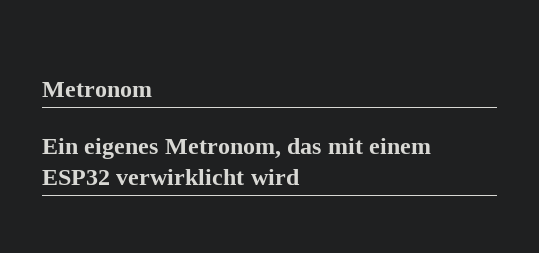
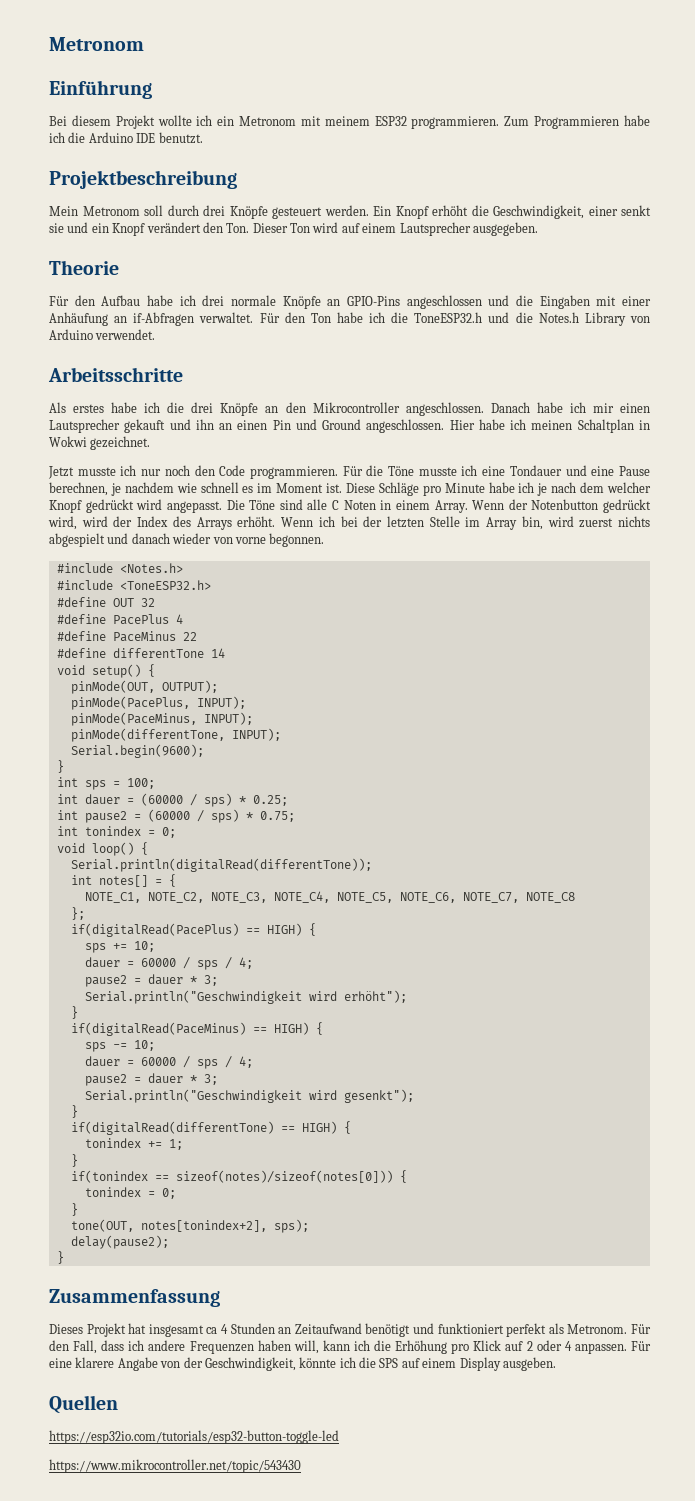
[42,138,432,159] [42,169,300,185] Ein eigenes Metronom, das mit einem ESP32 verwirklicht wird -> [49,80,152,99] [49,115,650,129] [49,132,203,144] [49,170,237,189] [49,205,651,219] [49,222,538,236] [49,260,119,275] [49,295,651,309] [49,312,650,326] [49,329,156,340] [48,367,183,382] [49,402,651,416] [49,419,650,433] [49,436,151,450] [48,465,650,479] [49,482,652,496] [49,499,651,513] [48,516,650,530] [49,533,325,547] [56,563,183,573] [56,580,211,590] [56,597,155,607] [56,614,183,625] [56,631,197,642] [56,648,225,658] [56,664,155,678] [70,680,218,694] [70,696,246,710] [70,712,253,726] [70,728,281,742] [70,744,204,758] [56,760,64,773] [56,777,155,790] [56,793,288,807] [56,809,295,823] [56,826,176,838] [56,842,148,856] [70,858,372,872] [70,874,176,887] [84,891,575,903] [70,907,85,920] [70,923,316,937] [84,941,155,953] [84,957,253,970] [84,974,218,987] [84,990,407,1004] [70,1006,78,1019] [70,1022,323,1036] [84,1040,155,1052] [84,1056,253,1069] [84,1073,218,1086] [84,1089,414,1103] [70,1105,78,1118] [70,1121,351,1135] [84,1138,183,1150] [70,1154,78,1167] [70,1170,407,1183] [84,1187,176,1199] [70,1203,78,1216] [70,1219,309,1233] [70,1235,169,1249] [56,1251,64,1264] [49,1289,220,1307] [49,1323,652,1337] [49,1340,651,1354] [49,1357,556,1371] [49,1395,118,1414] [49,1430,339,1444] [49,1459,301,1473] Einführung // Bei diesem Projekt wollte ich ein Metronom mit meinem ESP32 programmieren. Zum Programmieren habe ich die Arduino IDE benutzt. // Projektbeschreibung // Mein Metronom soll durch drei Knöpfe gesteuert werden. Ein Knopf erhöht die Geschwindigkeit, einer senkt sie und ein Knopf verändert den Ton. Dieser Ton wird auf einem Lautsprecher ausgegeben. // Theorie // Für den Aufbau habe ich drei normale Knöpfe an GPIO-Pins angeschlossen und die Eingaben mit einer Anhäufung an if-Abfragen verwaltet. Für den Ton habe ich die ToneESP32.h und die Notes.h Library von Arduino verwendet. // Arbeitsschritte // Als erstes habe ich die drei Knöpfe an den Mikrocontroller angeschlossen. Danach habe ich mir einen Lautsprecher gekauft und ihn an einen Pin und Ground angeschlossen. Hier habe ich meinen Schaltplan in Wokwi gezeichnet. // Jetzt musste ich nur noch den Code programmieren. Für die Töne musste ich eine Tondauer und eine Pause berechnen, je nachdem wie schnell es im Moment ist. Diese Schläge pro Minute habe ich je nach dem welcher Knopf gedrückt wird angepasst. Die Töne sind alle C Noten in einem Array. Wenn der Notenbutton gedrückt wird, wird der Index des Arrays erhöht. Wenn ich bei der letzten Stelle im Array bin, wird zuerst nichts abgespielt und danach wieder von vorne begonnen. // #include <Notes.h> // #include <ToneESP32.h> // #define OUT 32 // #define PacePlus 4 // #define PaceMinus 22 // #define differentTone 14 // void setup() { // pinMode(OUT, OUTPUT); // pinMode(PacePlus, INPUT); // pinMode(PaceMinus, INPUT); // pinMode(differentTone, INPUT); // Serial.begin(9600); // } // int sps = 100; // int dauer = (60000 / sps) * 0.25; // int pause2 = (60000 / sps) * 0.75; // int tonindex = 0; // void loop() { // Serial.println(digitalRead(differentTone)); // int notes[] = { // NOTE_C1, NOTE_C2, NOTE_C3, NOTE_C4, NOTE_C5, NOTE_C6, NOTE_C7, NOTE_C8 // }; // if(digitalRead(PacePlus) == HIGH) { // sps += 10; // dauer = 60000 / sps / 4; // pause2 = dauer * 3; // Serial.println("Geschwindigkeit wird erhöht"); // } // if(digitalRead(PaceMinus) == HIGH) { // sps -= 10; // dauer = 60000 / sps / 4; // pause2 = dauer * 3; // Serial.println("Geschwindigkeit wird gesenkt"); // } // if(digitalRead(differentTone) == HIGH) { // tonindex += 1; // } // if(tonindex == sizeof(notes)/sizeof(notes[0])) { // tonindex = 0; // } // tone(OUT, notes[tonindex+2], sps); // delay(pause2); // } // Zusammenfassung // Dieses Projekt hat insgesamt ca 4 Stunden an Zeitaufwand benötigt und funktioniert perfekt als Metronom. Für den Fall, dass ich andere Frequenzen haben will, kann ich die Erhöhung pro Klick auf 2 oder 4 anpassen. Für eine klarere Angabe von der Geschwindigkeit, könnte ich die SPS auf einem Display ausgeben. // Quellen // https://esp32io.com/tutorials/esp32-button-toggle-led // https://www.mikrocontroller.net/topic/543430

